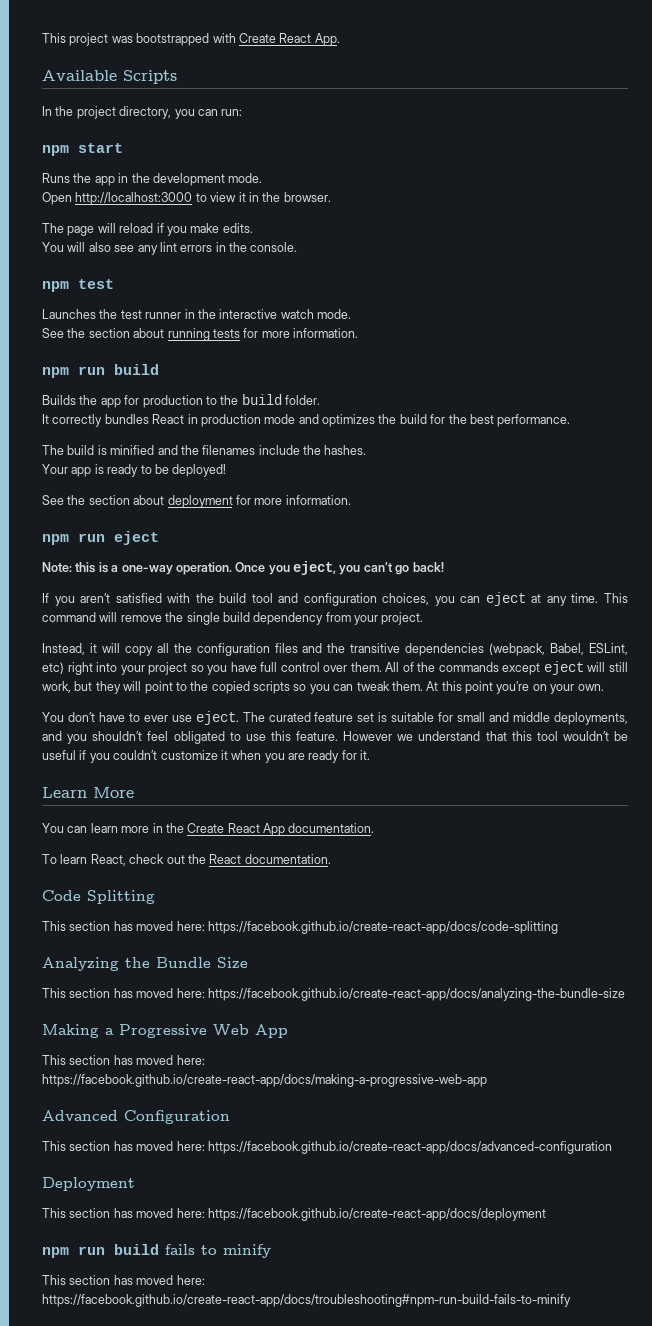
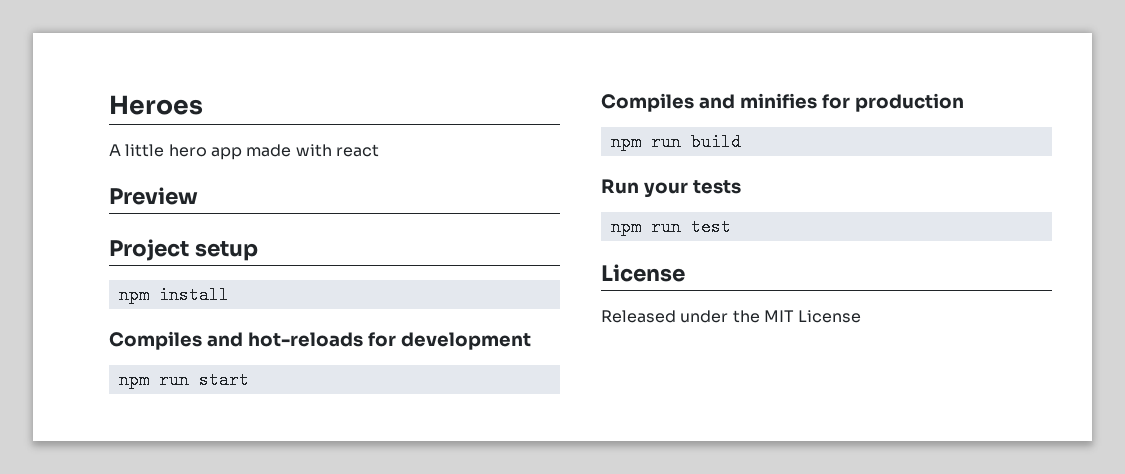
[42,33,340,46] [42,70,177,84] [42,106,243,119] [42,143,123,156] [42,173,263,186] [42,192,331,205] [42,223,253,236] [42,242,298,255] [42,279,114,292] [42,309,351,319] [42,328,358,341] [42,364,159,378] [42,394,320,408] [42,414,571,427] [42,445,367,455] [42,464,227,477] [42,495,351,508] [42,531,159,545] [42,561,444,575] [42,592,628,606] [42,612,424,625] [42,643,629,656] [42,661,628,675] [42,681,604,694] [42,711,628,725] [42,731,628,744] [42,750,371,763] [42,787,134,798] [42,823,375,836] [42,854,331,866] [42,890,155,904] [42,921,558,934] [42,957,248,971] [42,988,625,1001] [42,1024,288,1038] [42,1055,205,1065] [42,1074,487,1087] [42,1110,230,1124] [42,1141,612,1154] [42,1177,135,1191] [42,1208,546,1221] [42,1244,271,1258] [42,1275,205,1285] [42,1294,571,1307] This project was bootstrapped with Create React App. // Available Scripts // In the project directory, you can run: // npm start // Runs the app in the development mode. // Open http://localhost:3000 to view it in the browser. // The page will reload if you make edits. // You will also see any lint errors in the console. // npm test // Launches the test runner in the interactive watch mode. // See the section about running tests for more information. // npm run build // Builds the app for production to the build folder. // It correctly bundles React in production mode and optimizes the build for the best performance. // The build is minified and the filenames include the hashes. // Your app is ready to be deployed! // See the section about deployment for more information. // npm run eject // Note: this is a one-way operation. Once you eject, you can’t go back! // If you aren’t satisfied with the build tool and configuration choices, you can eject at any time. This command will remove the single build dependency from your project. // Instead, it will copy all the configuration files and the transitive dependencies (webpack, Babel, ESLint, etc) right into your project so you have full control over them. All of the commands except eject will still work, but they will point to the copied scripts so you can tweak them. At this point you’re on your own. // You don’t have to ever use eject. The curated feature set is suitable for small and middle deployments, and you shouldn’t feel obligated to use this feature. However we understand that this tool wouldn’t be useful if you couldn’t customize it when you are ready for it. // Learn More // You can learn more in the Create React App documentation. // To learn React, check out the React documentation. // Code Splitting // This section has moved here: https://facebook.github.io/create-react-app/docs/code-splitting // Analyzing the Bundle Size // This section has moved here: https://facebook.github.io/create-react-app/docs/analyzing-the-bundle-size // Making a Progressive Web App // This section has moved here: https://facebook.github.io/create-react-app/docs/making-a-progressive-web-app // Advanced Configuration // This section has moved here: https://facebook.github.io/create-react-app/docs/advanced-configuration // Deployment // This section has moved here: https://facebook.github.io/create-react-app/docs/deployment // npm run build fails to minify // This section has moved here: https://facebook.github.io/create-react-app/docs/troubleshooting#npm-run-build-fails-to-minify -> [109,95,203,115] [109,144,379,160] [109,187,198,205] [109,239,258,261] [118,286,229,304] [109,331,531,350] [118,371,249,389] [601,93,964,112] [610,133,741,151] [601,179,741,198] [610,218,731,236] [601,264,685,282] [601,310,862,323] Heroes // A little hero app made with react // Preview // Project setup // npm install // Compiles and hot-reloads for development // npm run start // Compiles and minifies for production // npm run build // Run your tests // npm run test // License // Released under the MIT License

